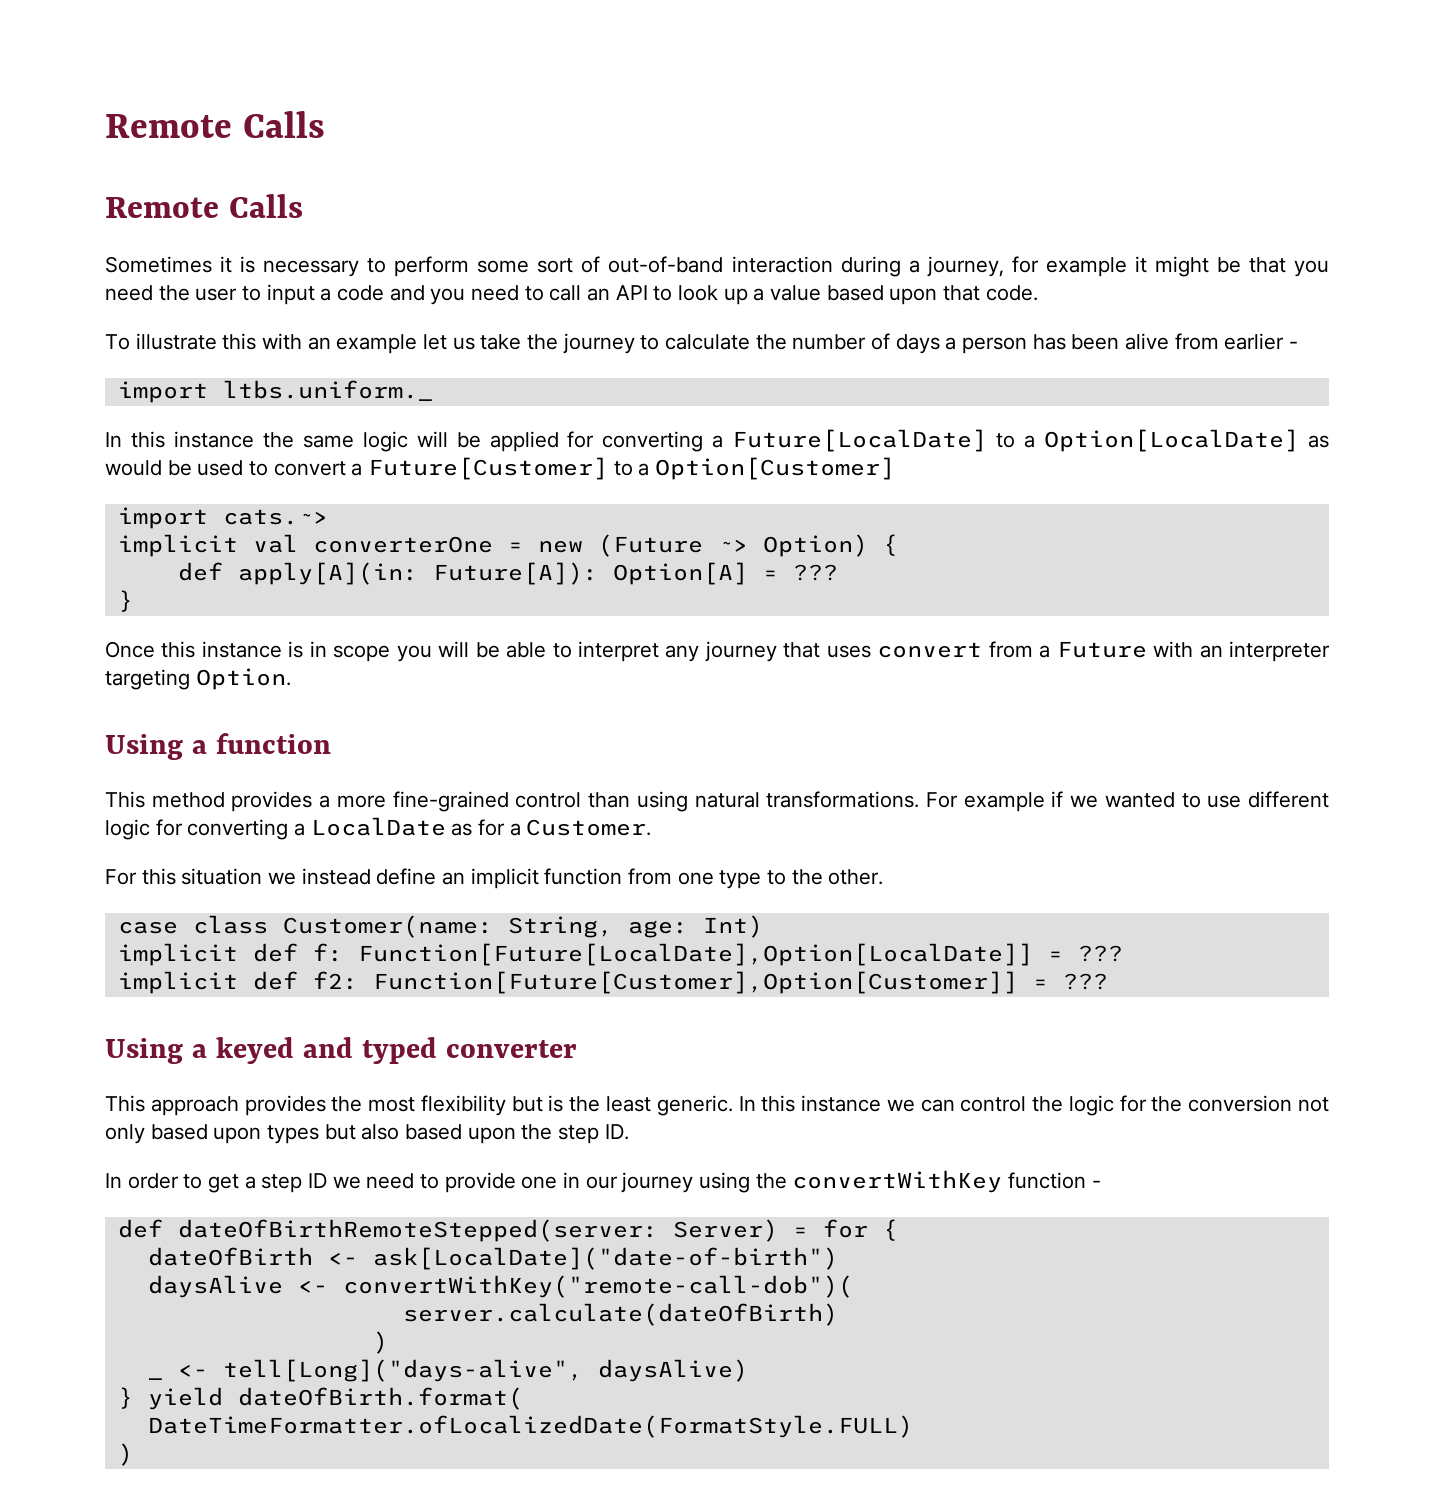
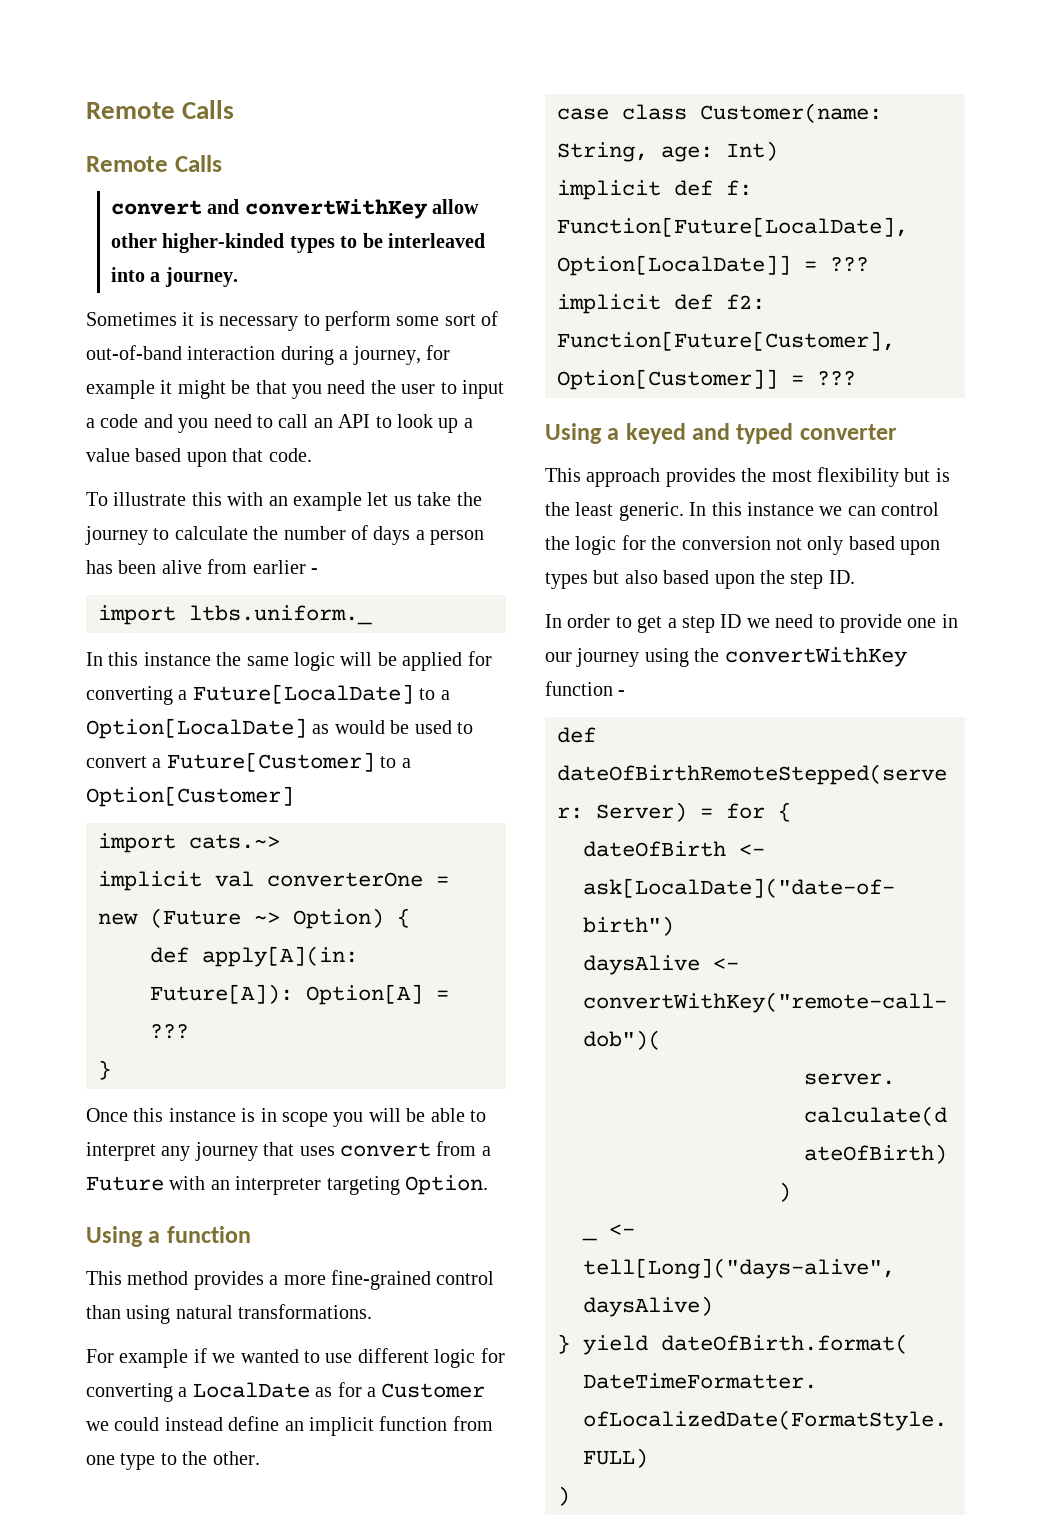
(303, 206) none -> [111,199,480,219] [111,233,486,253] [111,267,238,287] // convert and convertWithKey allow other higher-kinded types to be interleaved into a journey.
(920, 799) none -> (373, 1311) //
[526,819,652,836] [105,868,297,885] Customer. // For this situation we -> [381,1383,486,1398] [86,1417,160,1431] Customer we could

